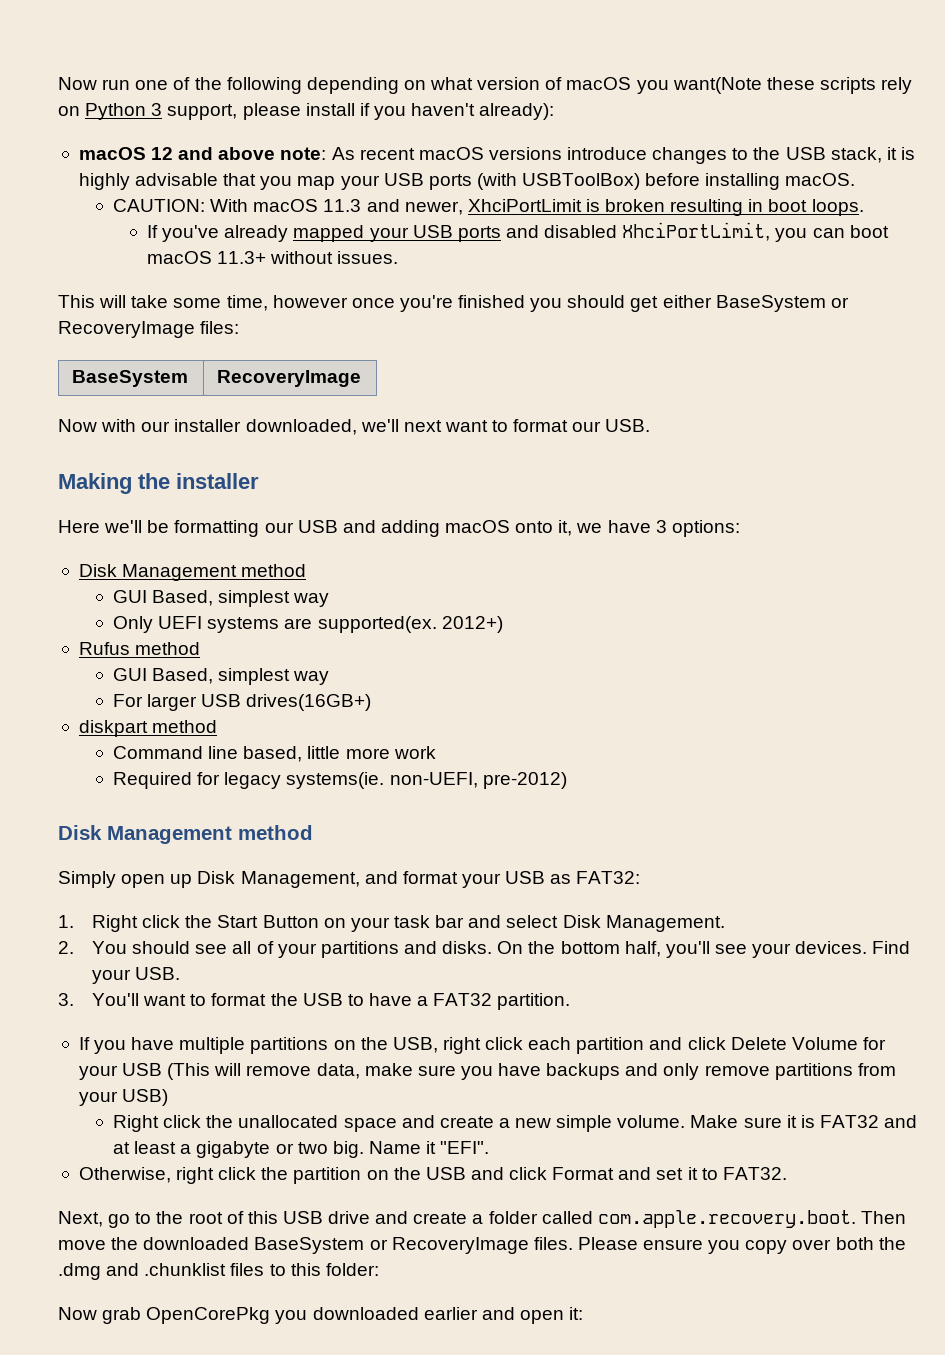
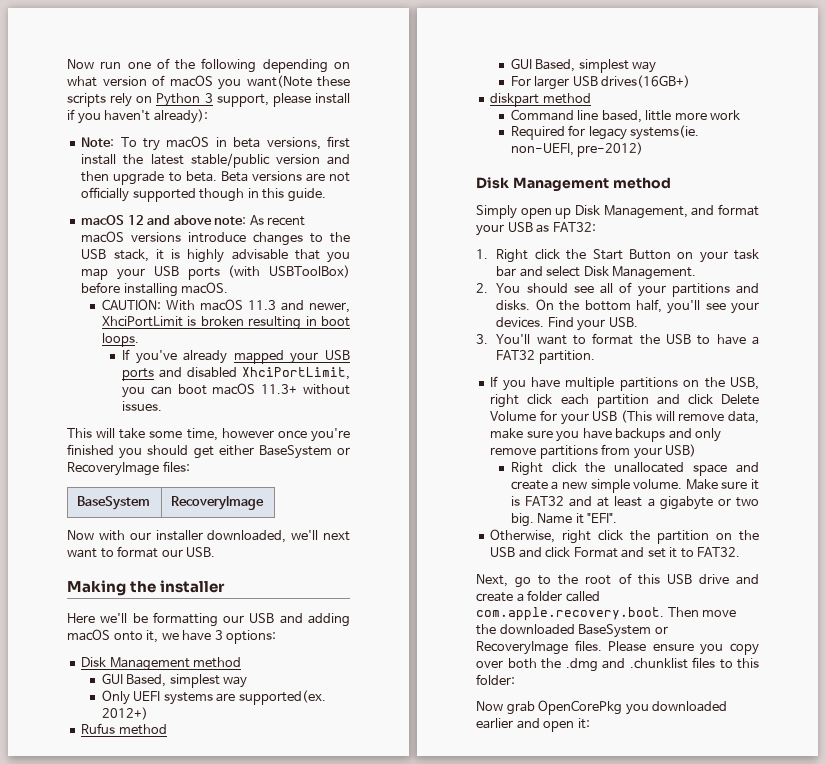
(555, 111) none -> [81,136,350,151] [81,153,350,168] [81,171,350,185] [81,187,326,202] // Note: To try macOS in beta versions, first install the latest stable/public version and then upgrade to beta. Beta versions are not officially supported though in this guide.

